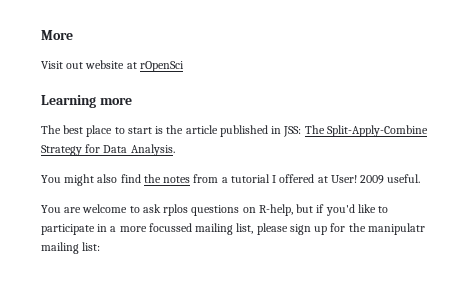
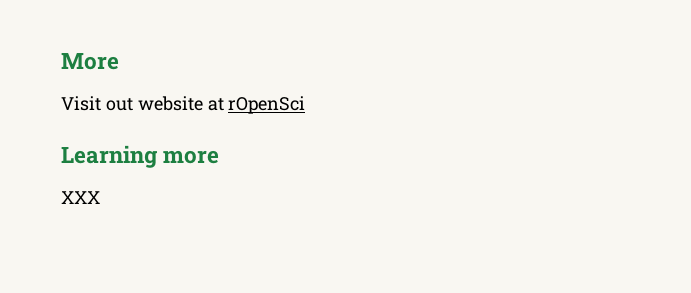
[41,125,428,137] [41,144,175,156] [41,174,421,186] [41,204,389,216] [41,223,425,235] [41,242,101,254] The best place to start is the article published in JSS: The Split-Apply-Combine Strategy for Data Analysis. // You might also find the notes from a tutorial I offered at User! 2009 useful. // You are welcome to ask rplos questions on R-help, but if you'd like to participate in a more focussed mailing list, please sign up for the manipulatr mailing list: -> [61,191,100,204] XXX

